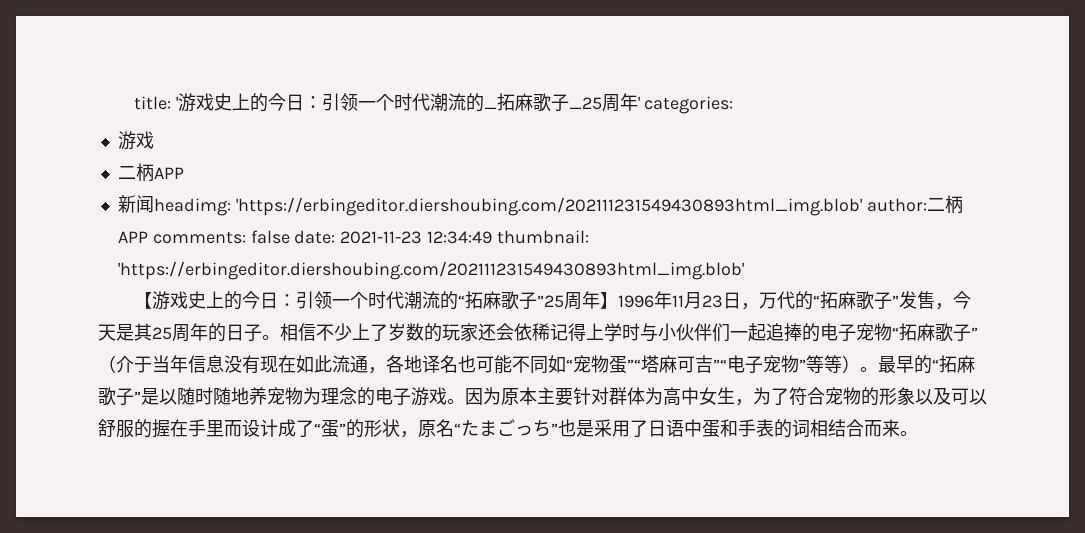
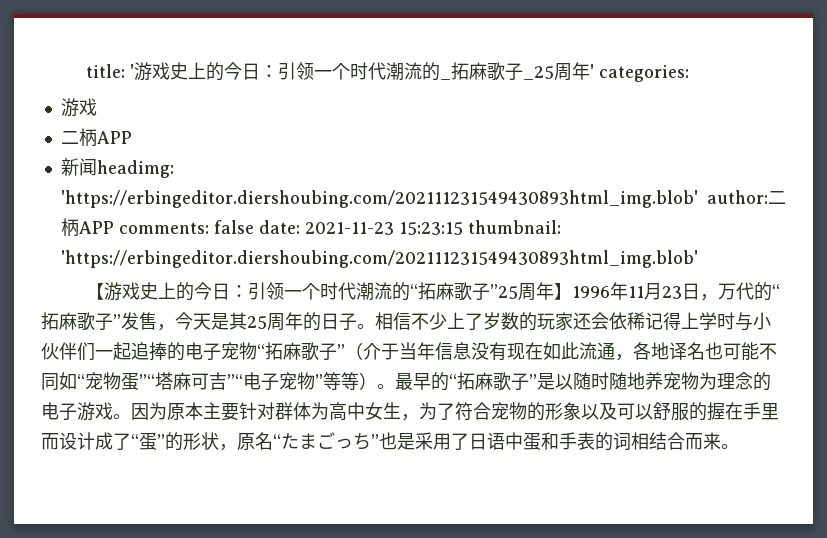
[427,231,493,244] 12:34:49 -> [398,222,463,235] 15:23:15

